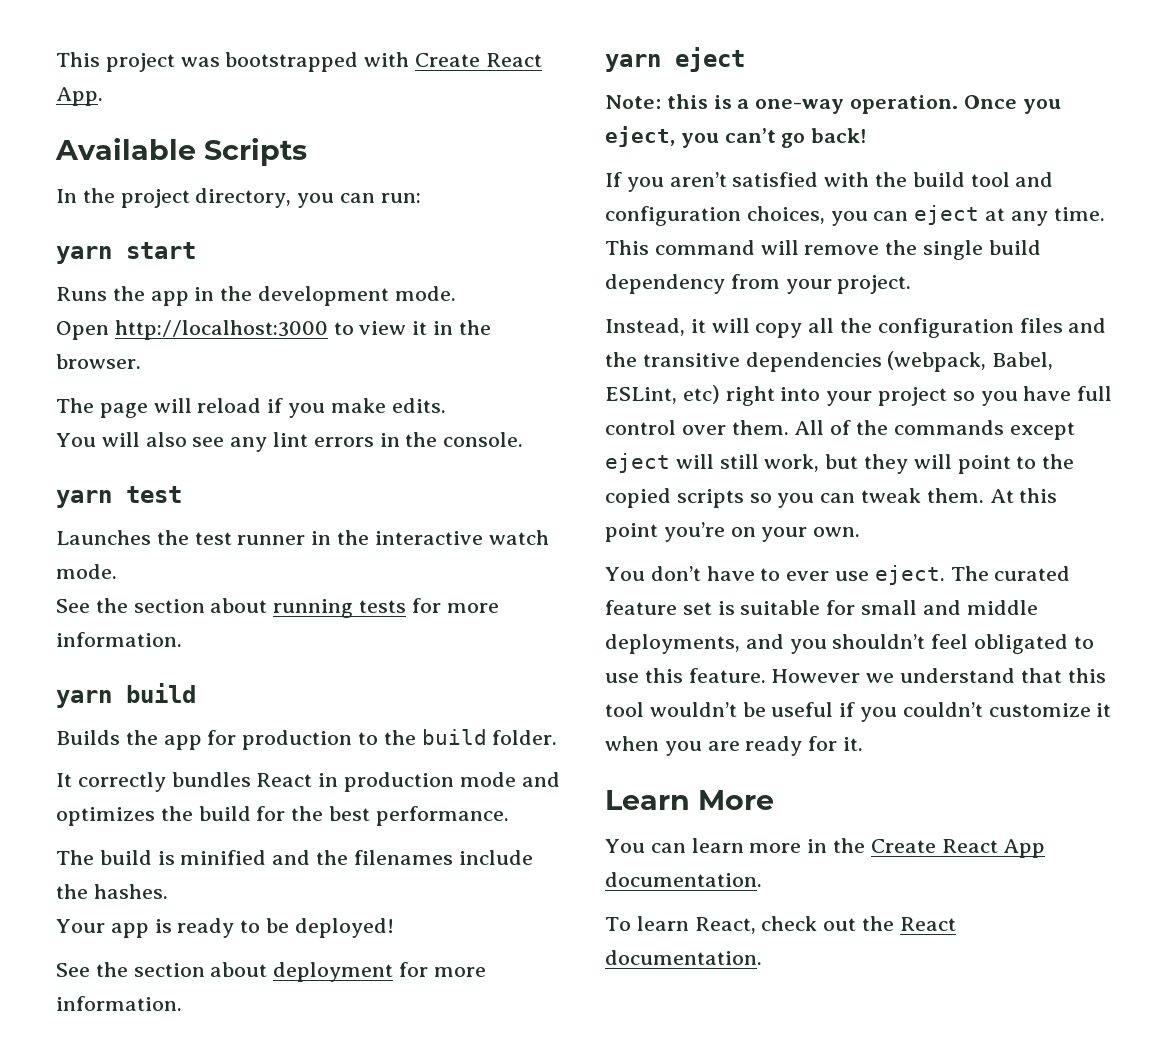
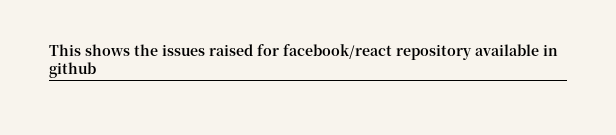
[56,52,542,72] [56,87,103,106] [55,138,307,166] [56,188,421,208] [56,242,196,264] [56,286,456,306] [56,320,491,340] [56,354,141,369] [56,398,446,418] [56,432,524,452] [56,486,182,508] [56,530,549,545] [56,564,117,579] [56,598,499,618] [56,632,182,647] [56,683,196,708] [56,729,558,750] [56,772,560,792] [56,806,509,826] [56,850,533,865] [56,884,168,899] [56,918,394,938] [56,962,486,982] [56,996,182,1011] [605,47,745,72] [605,94,1061,114] [605,126,867,148] [605,172,1054,192] [605,205,1105,226] [605,240,1041,260] [605,274,912,294] [605,318,1107,338] [605,351,1054,372] [605,385,1113,406] [605,420,1075,440] [605,453,1075,474] [605,488,1058,508] [605,522,861,542] [605,565,1071,585] [605,600,1038,615] [605,634,1094,654] [605,668,1106,683] [605,702,1112,722] [605,736,864,756] [605,790,774,810] [605,838,1046,858] [605,872,762,887] [605,916,956,934] [605,950,762,965] This project was bootstrapped with Create React App. // Available Scripts // In the project directory, you can run: // yarn start // Runs the app in the development mode. // Open http://localhost:3000 to view it in the browser. // The page will reload if you make edits. // You will also see any lint errors in the console. // yarn test // Launches the test runner in the interactive watch mode. // See the section about running tests for more information. // yarn build // Builds the app for production to the build folder. // It correctly bundles React in production mode and optimizes the build for the best performance. // The build is minified and the filenames include the hashes. // Your app is ready to be deployed! // See the section about deployment for more information. // yarn eject // Note: this is a one-way operation. Once you eject, you can’t go back! // If you aren’t satisfied with the build tool and configuration choices, you can eject at any time. This command will remove the single build dependency from your project. // Instead, it will copy all the configuration files and the transitive dependencies (webpack, Babel, ESLint, etc) right into your project so you have full control over them. All of the commands except eject will still work, but they will point to the copied scripts so you can tweak them. At this point you’re on your own. // You don’t have to ever use eject. The curated feature set is suitable for small and middle deployments, and you shouldn’t feel obligated to use this feature. However we understand that this tool wouldn’t be useful if you couldn’t customize it when you are ready for it. // Learn More // You can learn more in the Create React App documentation. // To learn React, check out the React documentation. -> [49,44,558,60] [49,62,96,78] This shows the issues raised for facebook/react repository available in github

